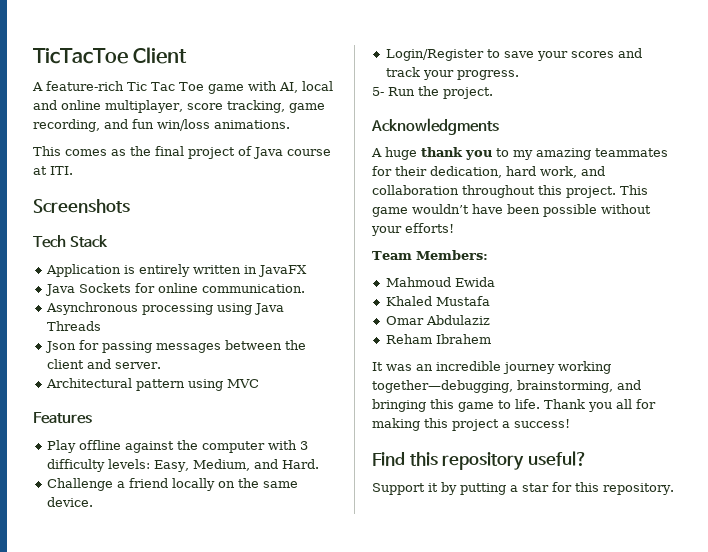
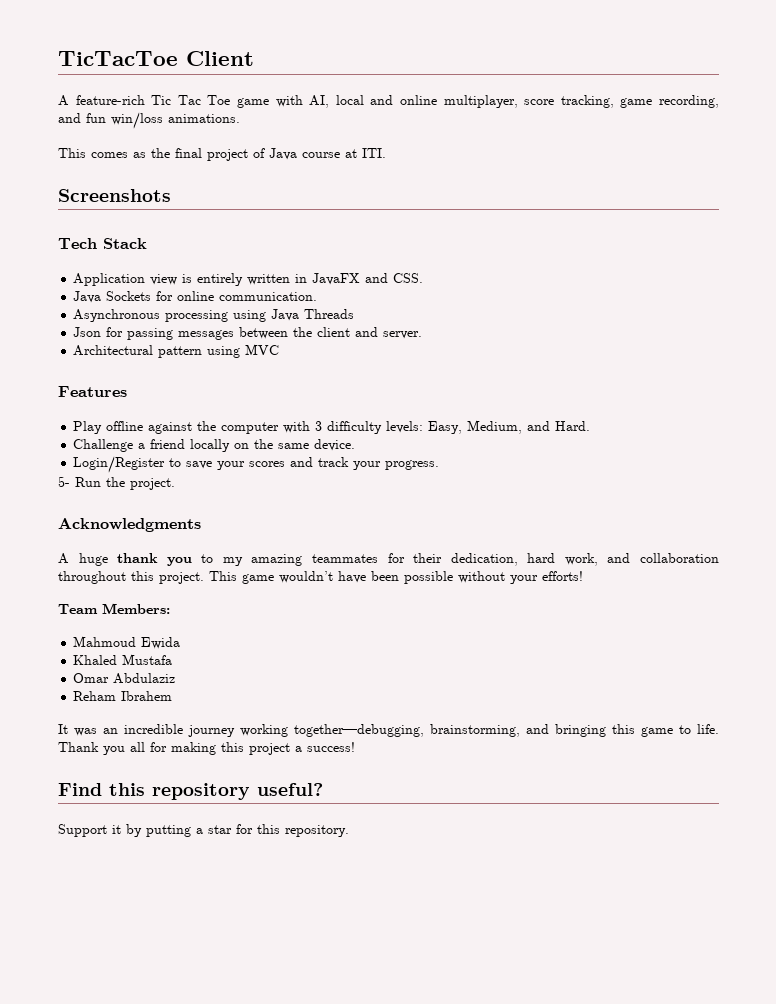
(121, 270) none -> [150,274,178,285] view
(307, 271) none -> [365,273,424,283] and CSS.

